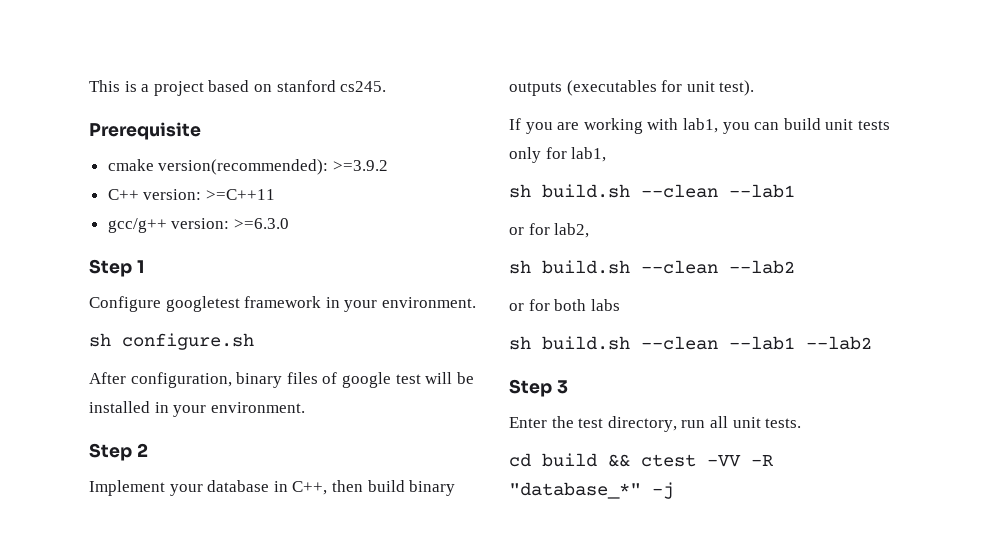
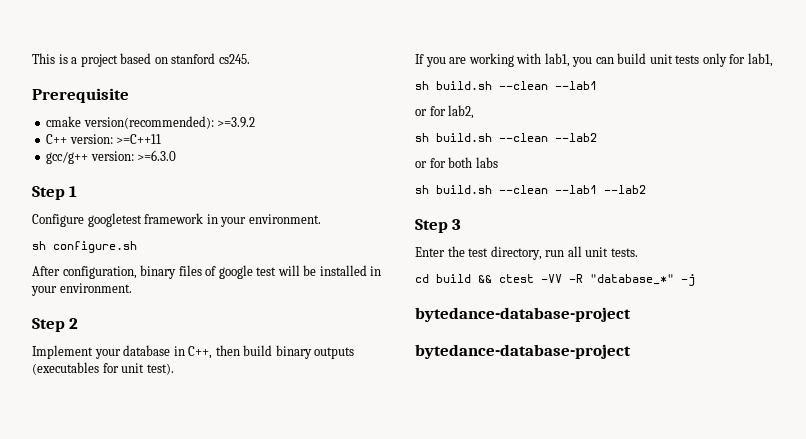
(674, 490) none -> [415,307,631,322] [415,344,631,359] // bytedance-database-project // bytedance-database-project

